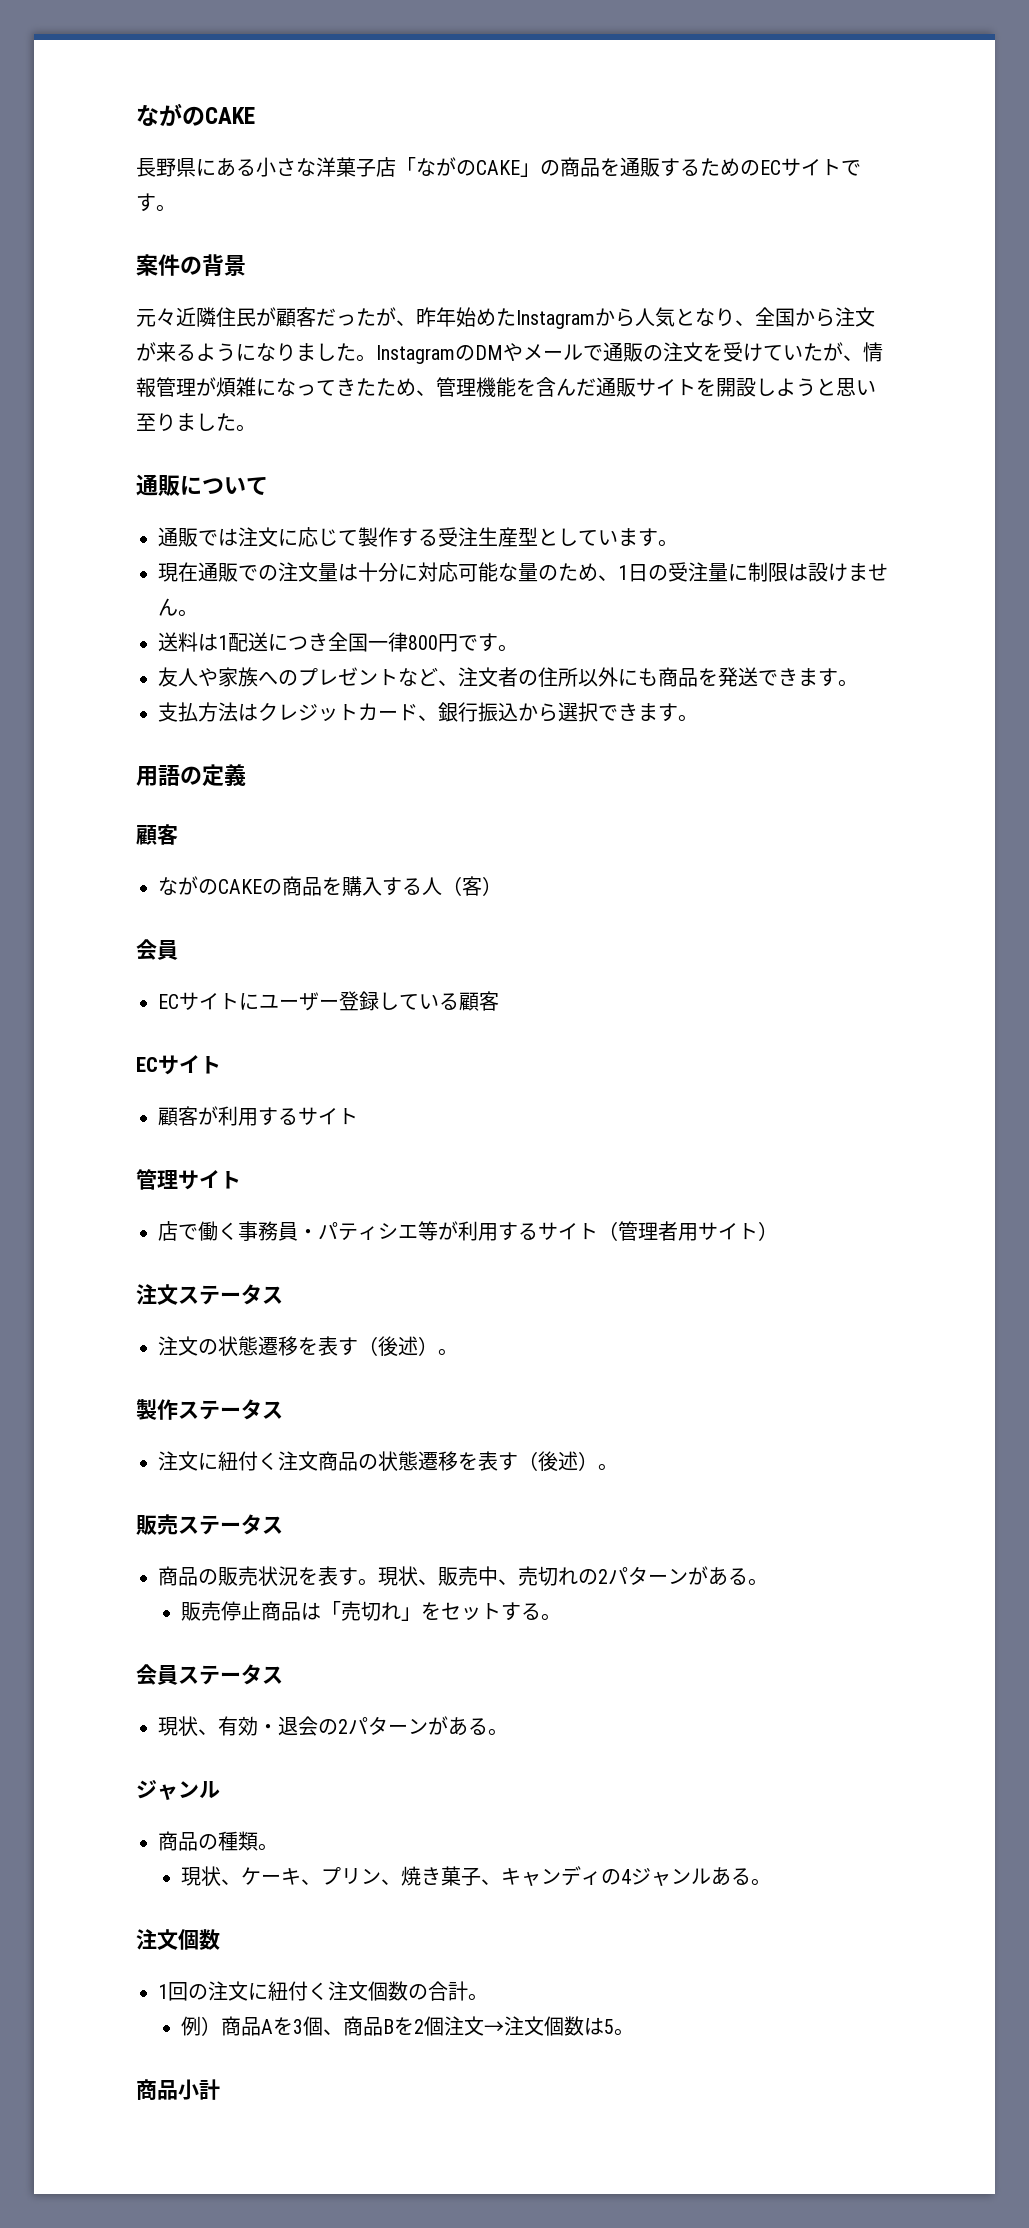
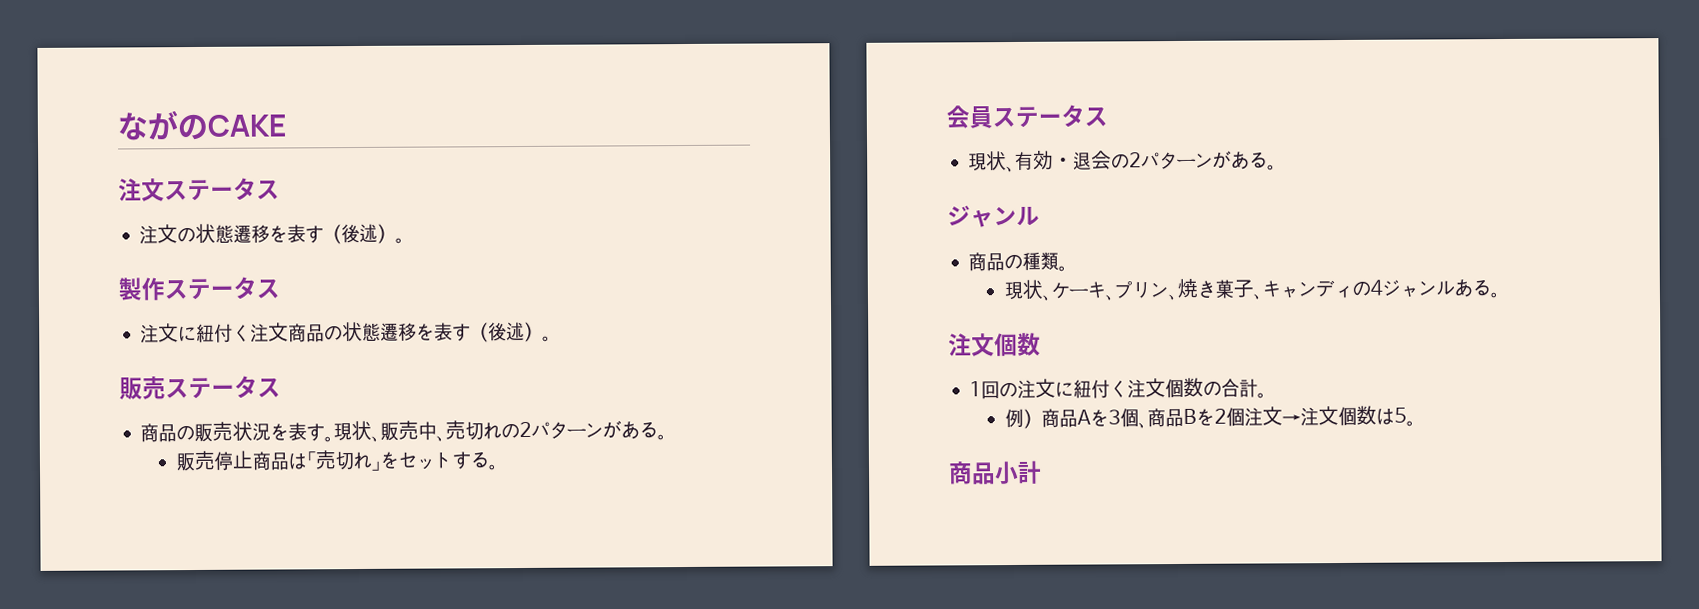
[136,103,255,126] [136,157,861,177] [136,193,176,212] [136,254,246,277] [136,307,875,329] [136,342,883,364] [136,377,876,398] [136,413,256,432] [136,474,268,496] [158,527,678,547] [158,562,888,582] [158,598,198,617] [158,632,518,652] [158,667,858,687] [158,702,698,722] [136,764,246,786] [136,824,178,845] [158,876,502,897] [136,939,178,960] [158,991,499,1011] [136,1055,221,1075] [158,1106,358,1126] [136,1169,241,1190] [158,1221,778,1241] ながのCAKE // ⻑野県にある⼩さな洋菓⼦店「ながのCAKE」の商品を通販するためのECサイトです。 // 案件の背景 // 元々近隣住⺠が顧客だったが、昨年始めたInstagramから⼈気となり、全国から注⽂が来るようになりました。InstagramのDMやメールで通販の注⽂を受けていたが、情報管理が煩雑になってきたため、管理機能を含んだ通販サイトを開設しようと思い⾄りました。 // 通販について // 通販では注⽂に応じて製作する受注⽣産型としています。 // 現在通販での注⽂量は⼗分に対応可能な量のため、1⽇の受注量に制限は設けません。 // 送料は1配送につき全国⼀律800円です。 // 友⼈や家族へのプレゼントなど、注⽂者の住所以外にも商品を発送できます。 // ⽀払⽅法はクレジットカード、銀⾏振込から選択できます。 // 用語の定義 // 顧客 // ながのCAKEの商品を購⼊する⼈（客） // 会員 // ECサイトにユーザー登録している顧客 // ECサイト // 顧客が利⽤するサイト // 管理サイト // 店で働く事務員・パティシエ等が利⽤するサイト（管理者⽤サイト） -> [117,110,287,141] ながのCAKE

